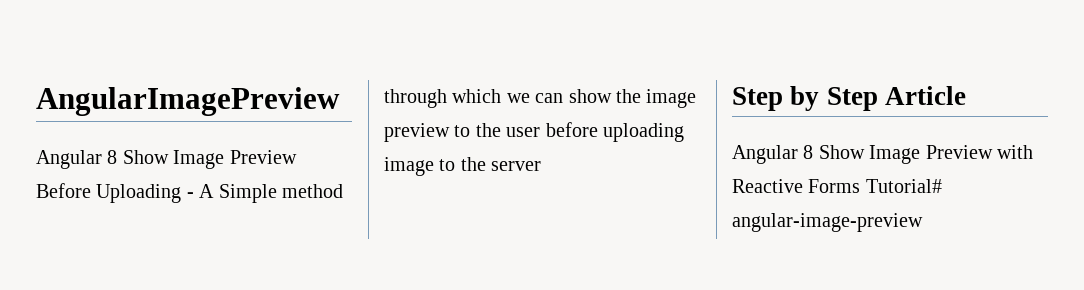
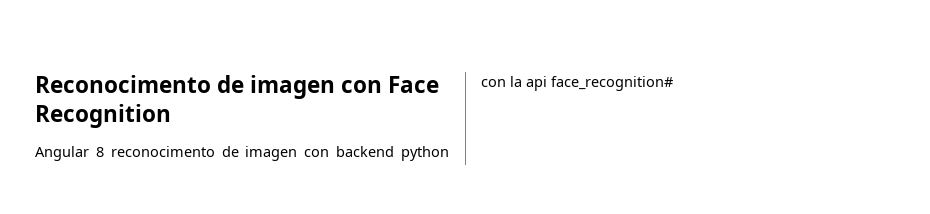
[36,87,340,116] [36,150,297,169] [36,183,343,203] [384,89,697,108] [384,122,684,142] [384,157,542,176] [732,86,966,111] [732,145,1033,164] [732,179,942,193] [732,213,923,232] AngularImagePreview // Angular 8 Show Image Preview Before Uploading - A Simple method through which we can show the image preview to the user before uploading image to the server // Step by Step Article // Angular 8 Show Image Preview with Reactive Forms Tutorial# angular-image-preview -> [35,75,440,99] [35,104,171,128] [35,146,449,161] [481,76,673,91] Reconocimento de imagen con Face Recognition // Angular 8 reconocimento de imagen con backend python con la api face_recognition#

